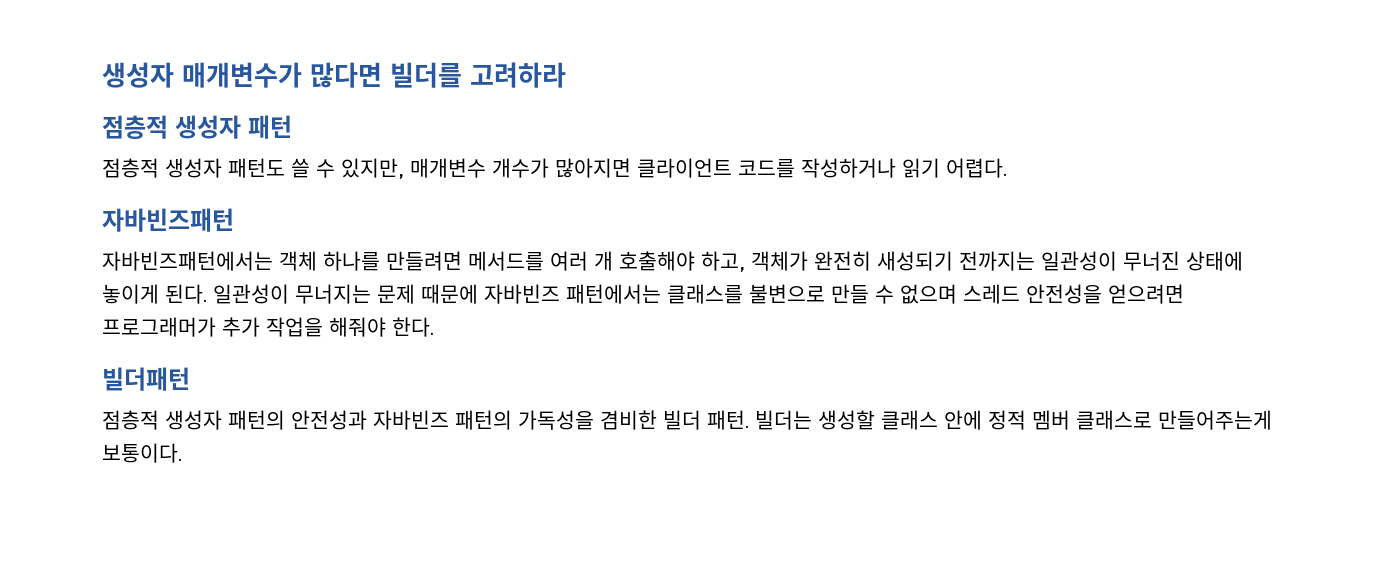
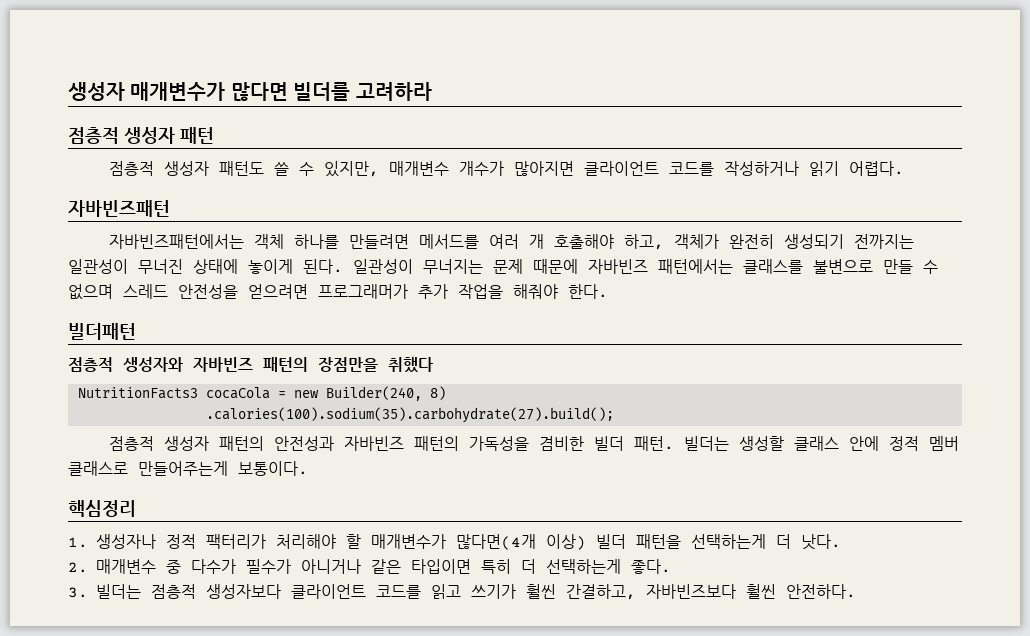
[877,251,953,271] 새성되기 -> [784,234,845,249] 생성되기
(190, 379) none -> [68,357,433,373] [77,386,446,401] [205,407,614,423] // 점층적 생성자와 자바빈즈 패턴의 장점만을 취했다 // NutritionFacts3 cocaCola = new Builder(240, 8) // .calories(100).sodium(35).carbohydrate(27).build();
(182, 453) none -> [68,500,136,517] [68,534,841,550] [68,559,671,574] [68,584,856,600] // 핵심정리 // 1. 생성자나 정적 팩터리가 처리해야 할 매개변수가 많다면(4개 이상) 빌더 패턴을 선택하는게 더 낫다. // 2. 매개변수 중 다수가 필수가 아니거나 같은 타입이면 특히 더 선택하는게 좋다. // 3. 빌더는 점층적 생성자보다 클라이언트 코드를 읽고 쓰기가 훨씬 간결하고, 자바빈즈보다 훨씬 안전하다.

